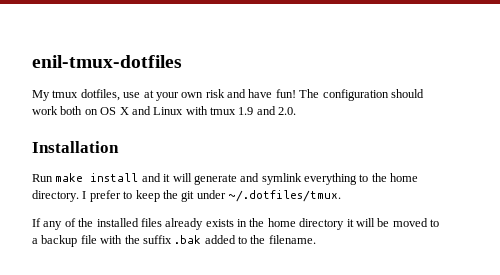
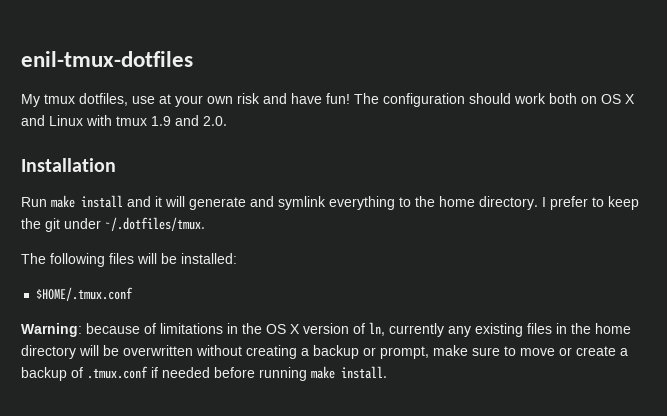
[32,218,234,230] If any of the installed files already exists -> [21,253,237,267] [36,287,134,301] [21,322,552,337] The following files will be installed: // $HOME/.tmux.conf // Warning: because of limitations in the OS X version of ln, currently any existing files
[346,218,439,227] [32,235,316,247] it will be moved to a backup file with the suffix .bak added to the filename. -> [79,345,628,359] [21,366,387,381] will be overwritten without creating a backup or prompt, make sure to move or create a backup of .tmux.conf if needed before running make install.

